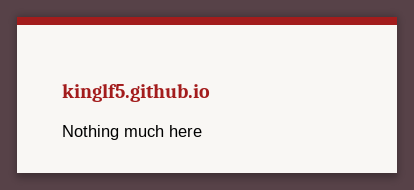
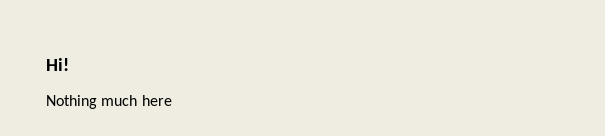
[62,83,210,102] kinglf5.github.io -> [46,58,69,71] Hi!

